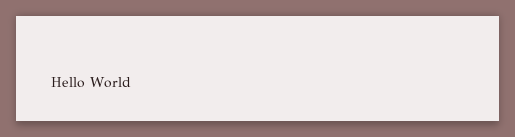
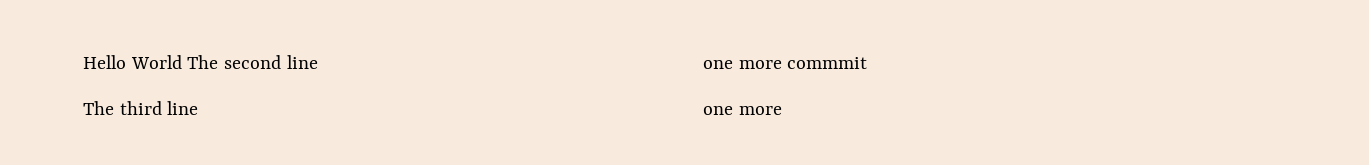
(131, 82) none -> [187,55,318,69] [83,101,199,115] [703,57,868,69] [703,106,782,115] The second line // The third line // one more commmit // one more

